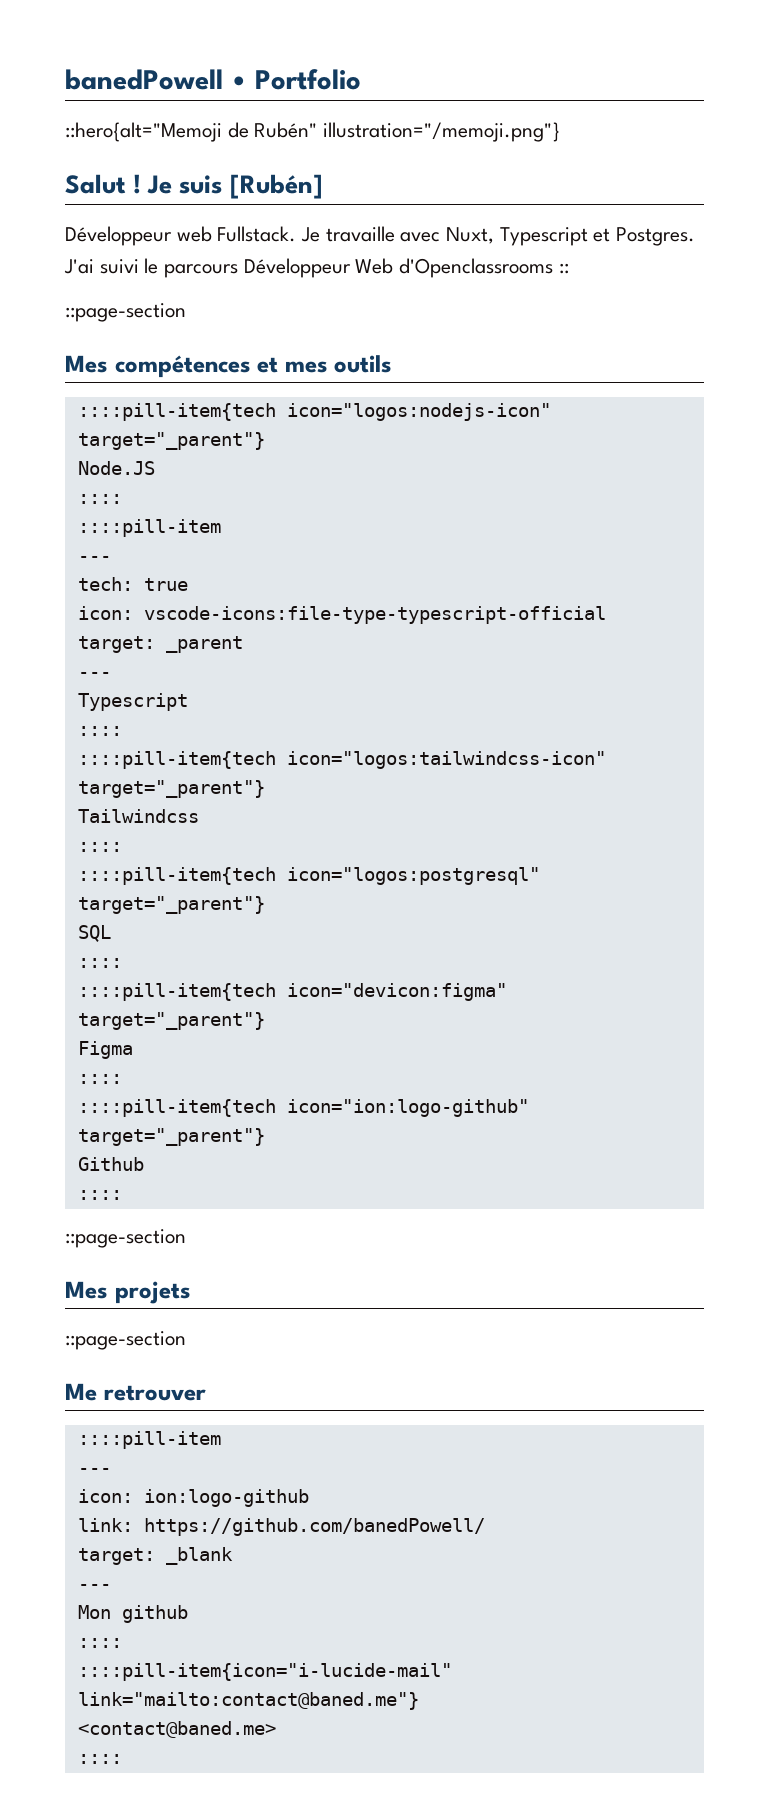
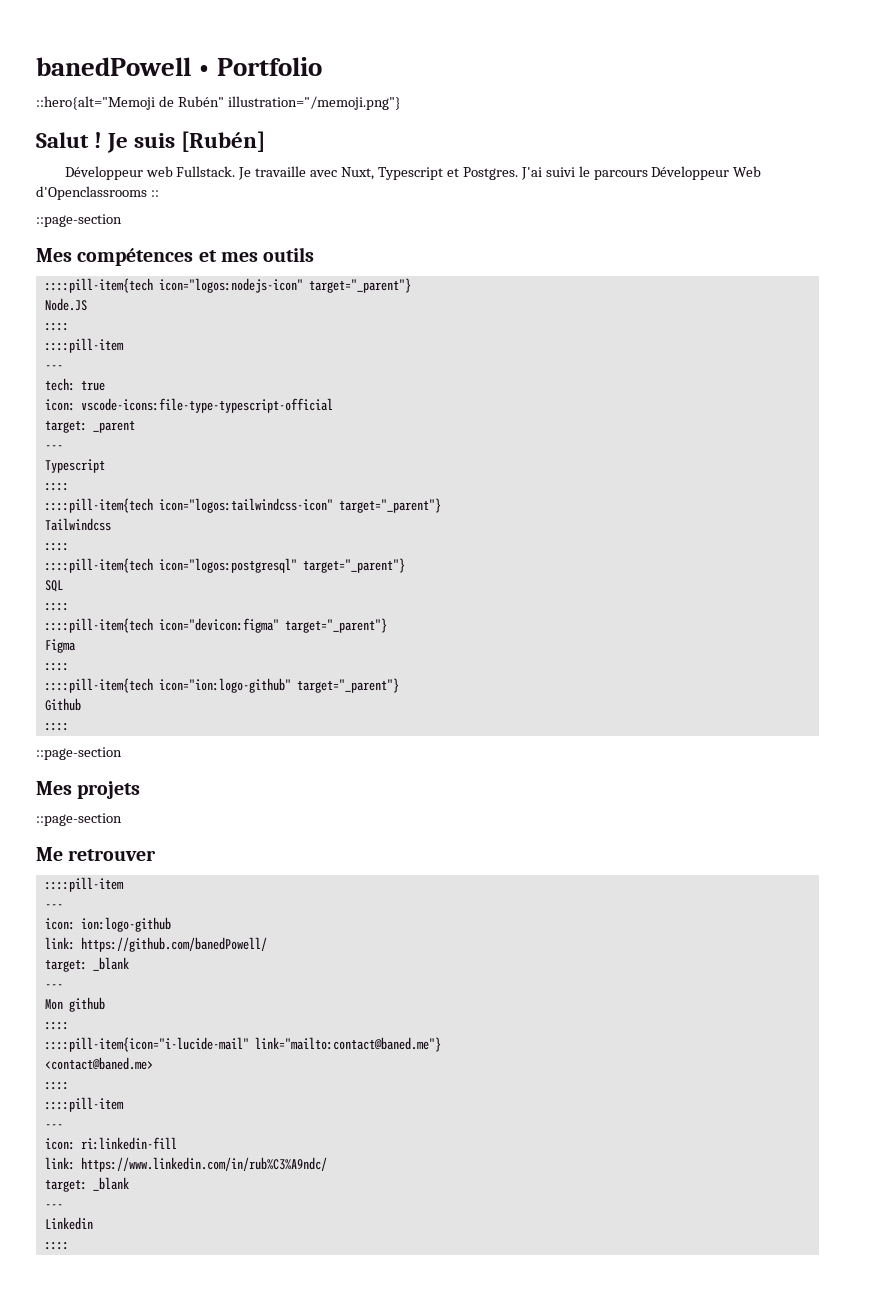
(122, 1759) none -> [44,1097,124,1112] [44,1124,63,1129] [44,1137,177,1150] [44,1157,327,1172] [44,1177,129,1192] [44,1204,63,1209] [44,1217,93,1230] [44,1241,69,1250] // ::::pill-item // --- // icon: ri:linkedin-fill // link: https://www.linkedin.com/in/rub%C3%A9ndc/ // target: _blank // --- // Linkedin // ::::

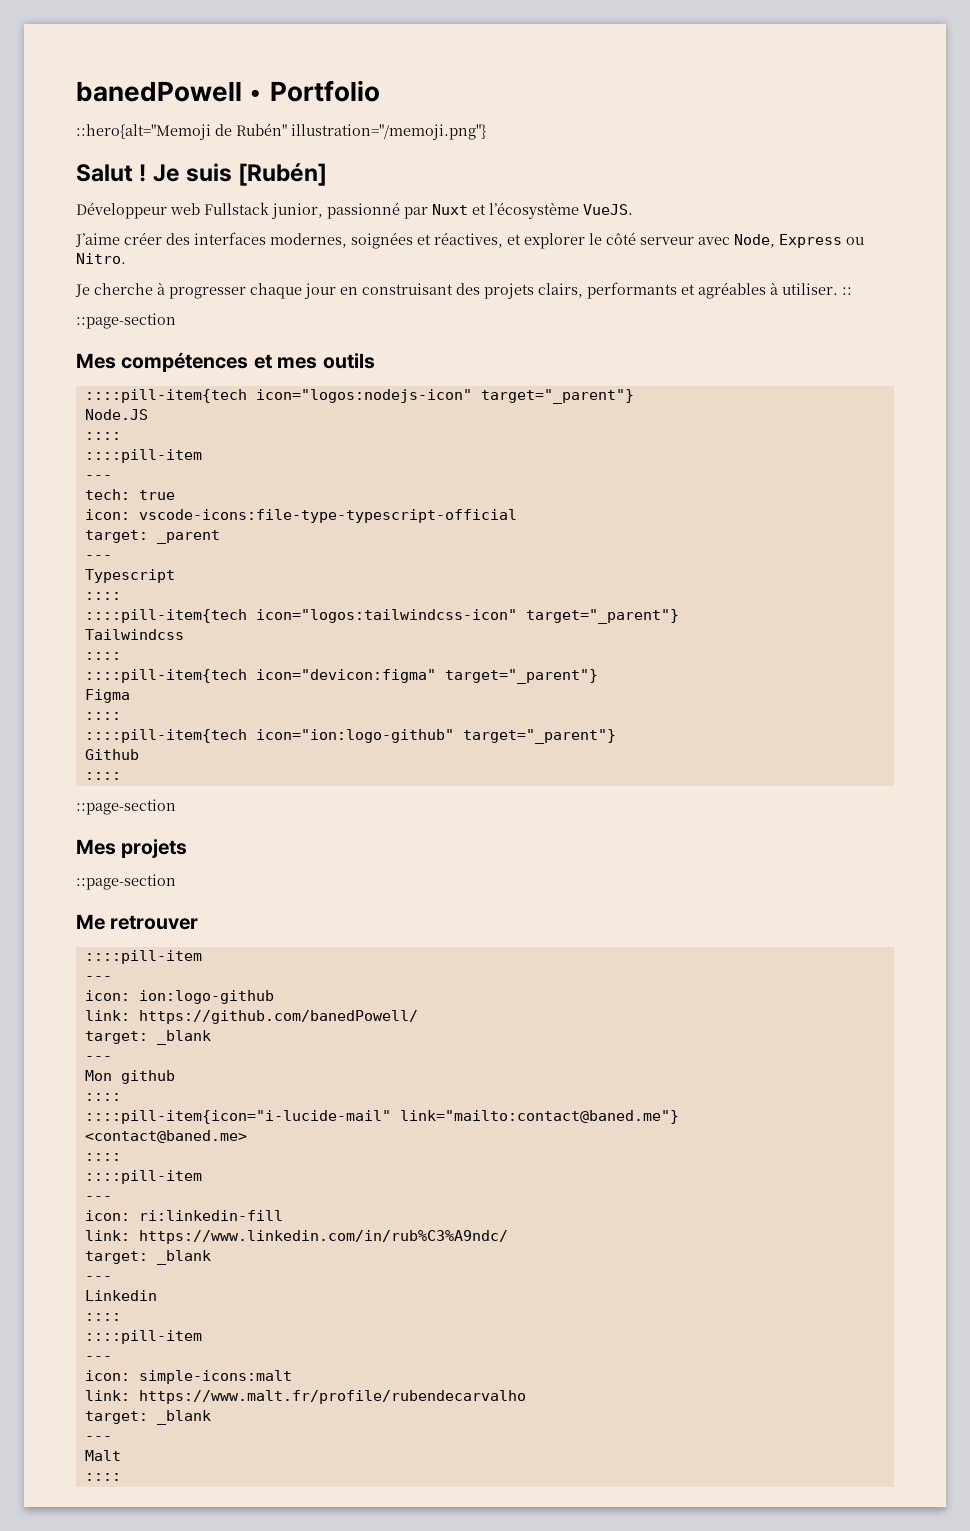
[176,166,762,180] [36,186,147,200] Fullstack. Je travaille avec Nuxt, Typescript et Postgres. J'ai suivi le parcours Développeur Web d'Openclassrooms -> [204,202,633,219] [75,232,864,249] [76,253,126,264] [75,282,838,299] Fullstack junior, passionné par Nuxt et l’écosystème VueJS. // J’aime créer des interfaces modernes, soignées et réactives, et explorer le côté serveur avec Node, Express ou Nitro. // Je cherche à progresser chaque jour en construisant des projets clairs, performants et agréables à utiliser.
[44,558,405,573] [44,580,63,592] [44,602,69,611] // ::::pill-item{tech icon="logos:postgresql" target="_parent"} // SQL // :::: -> (121, 656) none
(69, 1245) none -> [84,1330,202,1344] [84,1356,112,1361] [84,1370,292,1384] [84,1390,526,1404] [84,1410,211,1425] [84,1436,112,1441] [84,1450,121,1461] [84,1473,121,1481] // ::::pill-item // --- // icon: simple-icons:malt // link: https://www.malt.fr/profile/rubendecarvalho // target: _blank // --- // Malt // ::::

